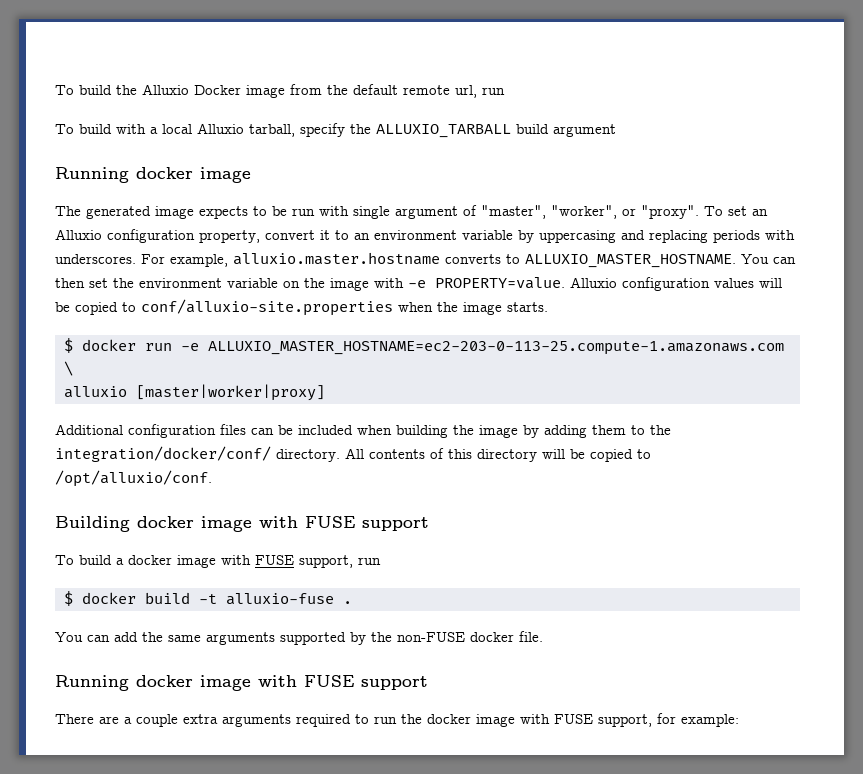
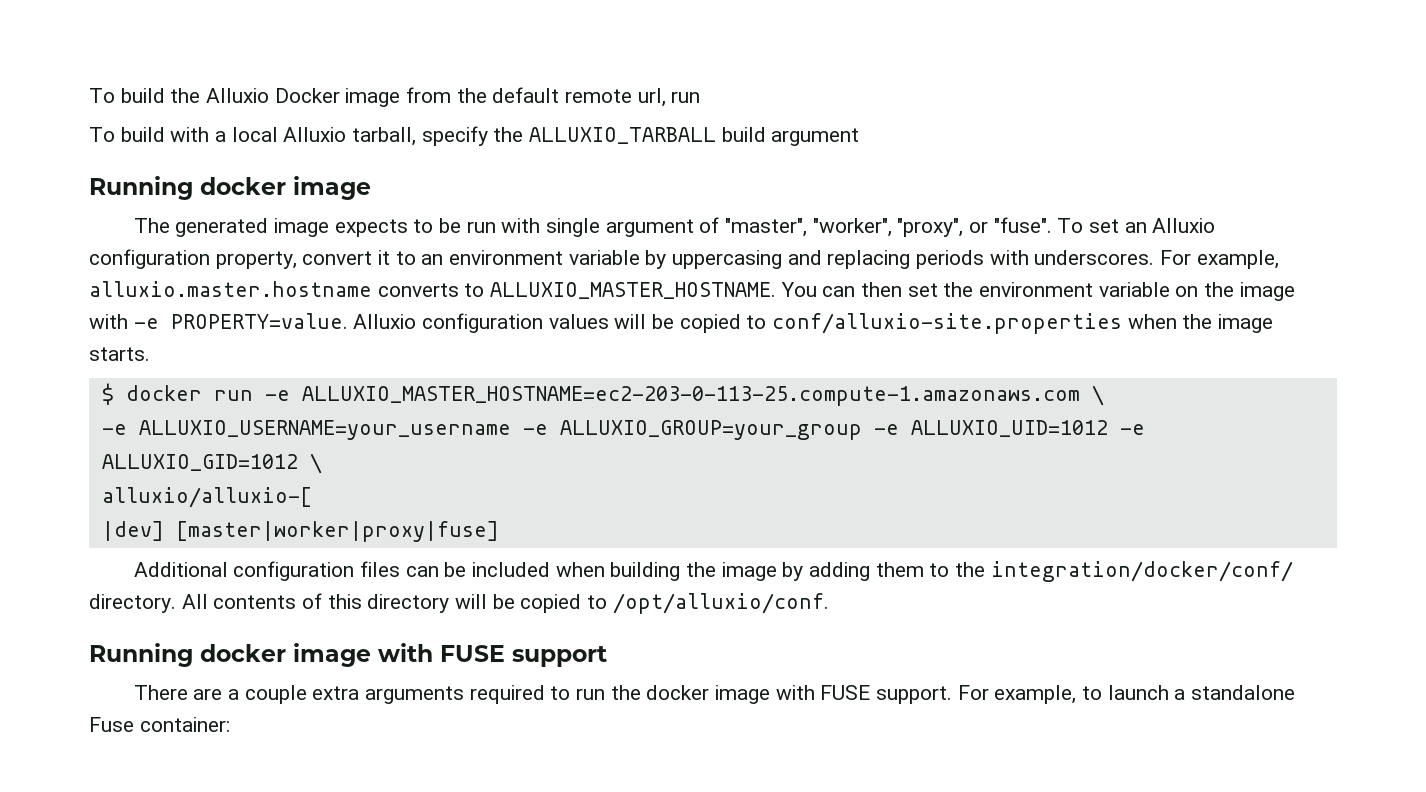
[622,205,699,219] or "proxy". -> [897,217,1052,237] "proxy", or "fuse".
[64,384,325,401] alluxio [master|worker|proxy] -> [101,420,1145,440] [101,453,322,474] [101,487,312,508] [101,521,499,542] -e ALLUXIO_USERNAME=your_username -e ALLUXIO_GROUP=your_group -e ALLUXIO_UID=1012 -e ALLUXIO_GID=1012 \ // alluxio/alluxio-[ // |dev] [master|worker|proxy|fuse]
[55,516,429,532] [55,555,381,568] [64,591,352,606] [55,631,543,645] // Building docker image with FUSE support // To build a docker image with FUSE support, run // $ docker build -t alluxio-fuse . // You can add the same arguments supported by the non-FUSE docker file. -> (829, 603) none
[598,713,739,727] support, for example: -> [876,685,1296,704] [89,717,230,732] support. For example, to launch a standalone Fuse container:

